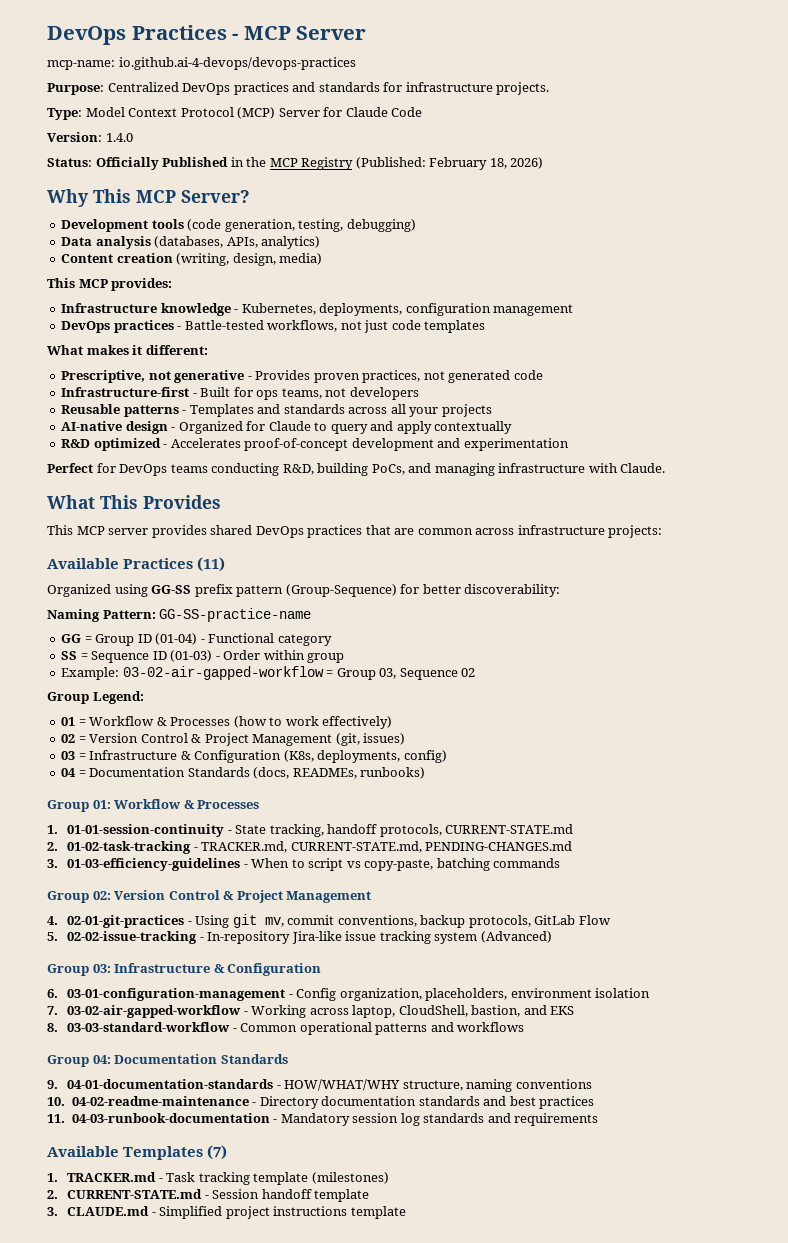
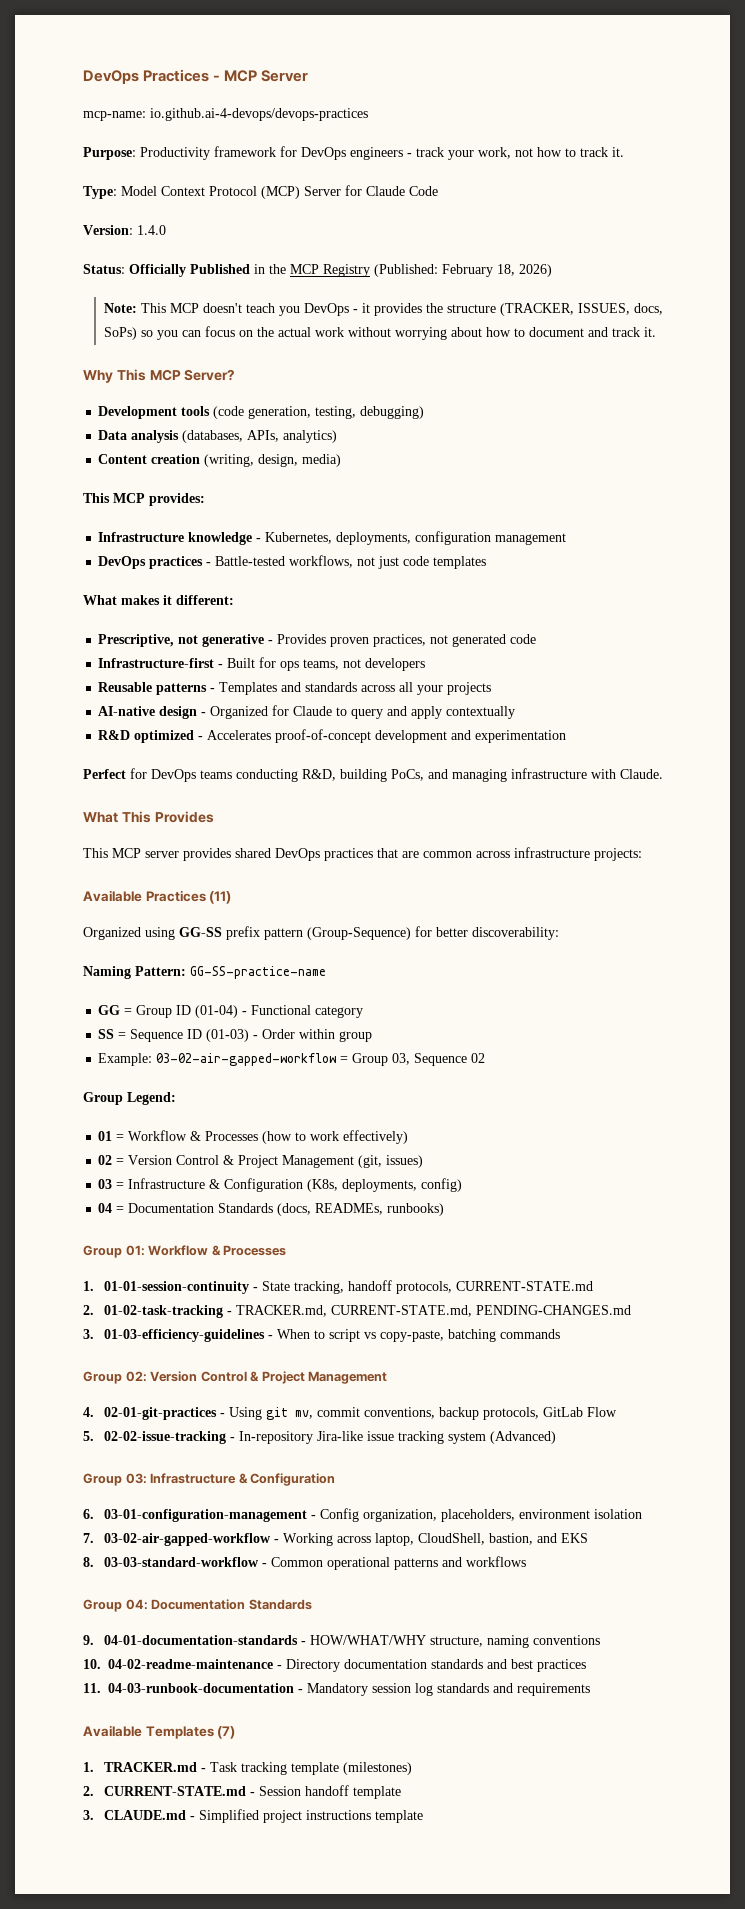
[107,82,550,95] Centralized DevOps practices and standards for infrastructure projects. -> [140,146,624,160] Productivity framework for DevOps engineers - track your work, not how to track it.
(544, 163) none -> [104,303,664,316] [104,326,657,340] // Note: This MCP doesn't teach you DevOps - it provides the structure (TRACKER, ISSUES, docs, SoPs) so you can focus on the actual work without worrying about how to document and track it.

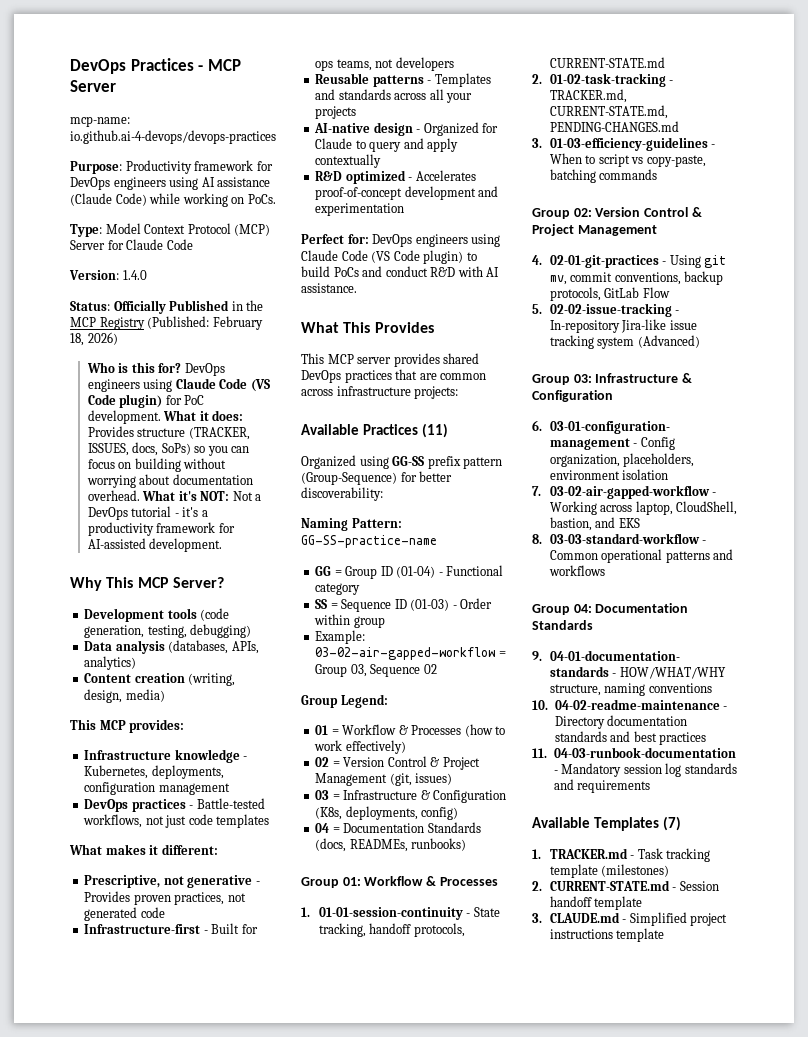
[407,147,624,160] - track your work, not how to track it. -> [169,177,271,190] [70,193,276,207] using AI assistance (Claude Code) while working on PoCs.
[104,303,444,316] Note: This MCP doesn't teach you DevOps - it provides the -> [86,362,225,376] [87,378,270,392] [87,394,205,408] [87,410,244,424] [87,426,134,437] Who is this for? DevOps engineers using Claude Code (VS Code plugin) for PoC development. What it does: Provides
[257,327,657,340] the actual work without worrying about how to document and track it. -> [134,458,227,472] [86,474,253,488] [87,490,262,501] [87,506,208,520] [87,522,235,536] [87,538,223,552] building without worrying about documentation overhead. What it's NOT: Not a DevOps tutorial - it's a productivity framework for AI-assisted development.
[130,768,663,782] for DevOps teams conducting R&D, building PoCs, and managing infrastructure with Claude. -> [347,234,501,247] [301,250,477,264] [301,266,500,277] [301,283,357,293] for: DevOps engineers using Claude Code (VS Code plugin) to build PoCs and conduct R&D with AI assistance.

